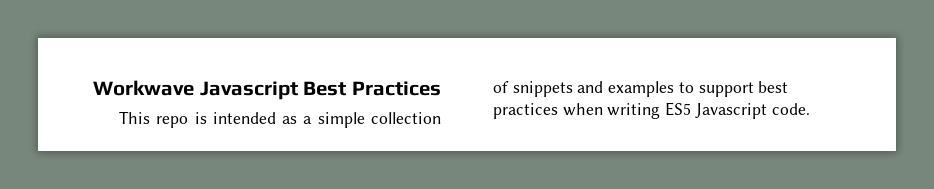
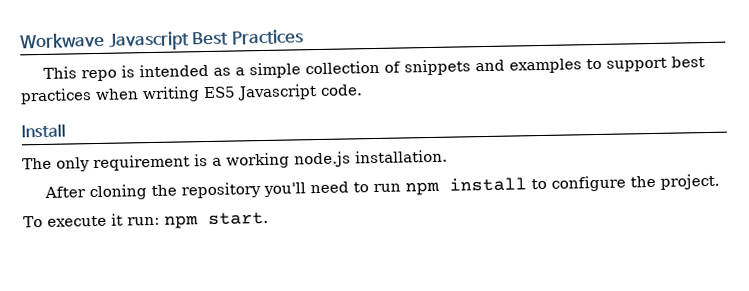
(810, 109) none -> [21,123,66,139] [22,149,448,172] [44,173,721,201] [23,211,269,229] // Install // The only requirement is a working node.js installation. // After cloning the repository you'll need to run npm install to configure the project. // To execute it run: npm start.

